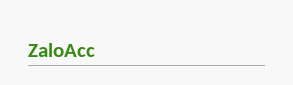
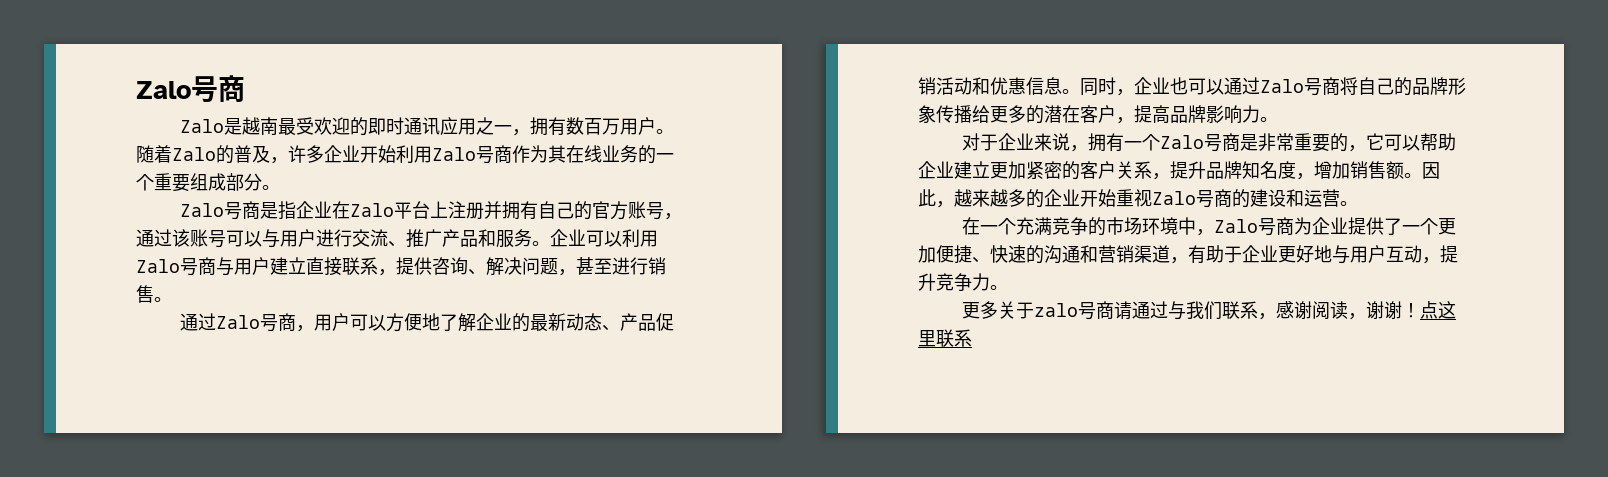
[28,43,95,57] ZaloAcc -> [136,75,245,102] [179,117,674,136] [136,145,674,164] [136,173,280,192] [179,201,682,220] [136,229,658,248] [136,257,666,276] [136,285,172,303] [179,313,674,332] [918,77,1466,96] [918,105,1278,124] [961,133,1456,152] [918,161,1440,180] [918,189,1358,208] [961,217,1456,236] [918,245,1458,264] [918,273,1008,291] [961,301,1456,320] [918,329,972,347] Zalo号商 // Zalo是越南最受欢迎的即时通讯应用之一，拥有数百万用户。随着Zalo的普及，许多企业开始利用Zalo号商作为其在线业务的一个重要组成部分。 // Zalo号商是指企业在Zalo平台上注册并拥有自己的官方账号，通过该账号可以与用户进行交流、推广产品和服务。企业可以利用Zalo号商与用户建立直接联系，提供咨询、解决问题，甚至进行销售。 // 通过Zalo号商，用户可以方便地了解企业的最新动态、产品促销活动和优惠信息。同时，企业也可以通过Zalo号商将自己的品牌形象传播给更多的潜在客户，提高品牌影响力。 // 对于企业来说，拥有一个Zalo号商是非常重要的，它可以帮助企业建立更加紧密的客户关系，提升品牌知名度，增加销售额。因此，越来越多的企业开始重视Zalo号商的建设和运营。 // 在一个充满竞争的市场环境中，Zalo号商为企业提供了一个更加便捷、快速的沟通和营销渠道，有助于企业更好地与用户互动，提升竞争力。 // 更多关于zalo号商请通过与我们联系，感谢阅读，谢谢！点这里联系

